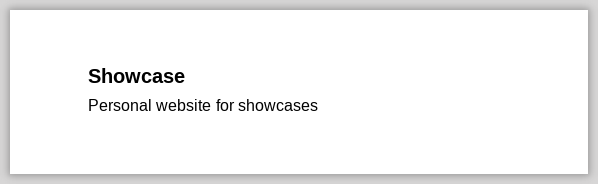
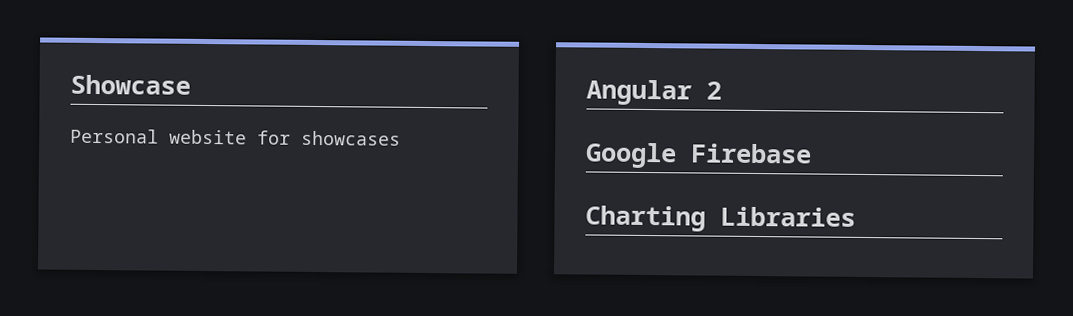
(318, 105) none -> [586,79,722,106] [585,142,812,169] [585,205,856,232] // Angular 2 // Google Firebase // Charting Libraries

